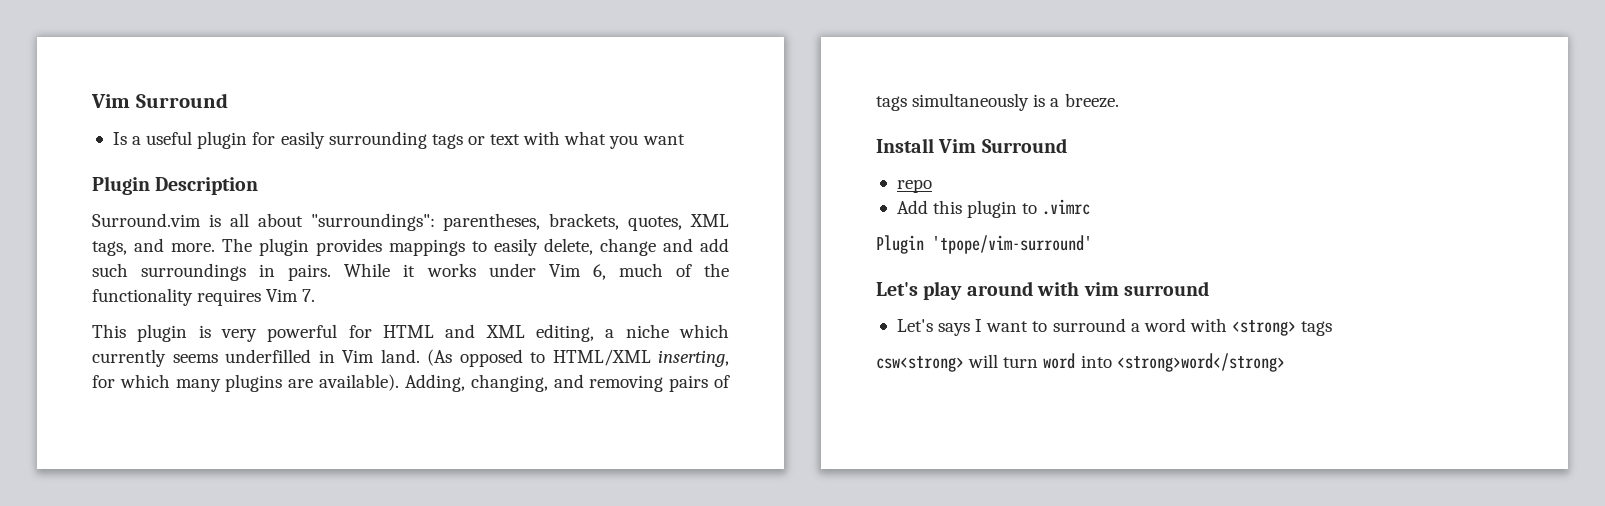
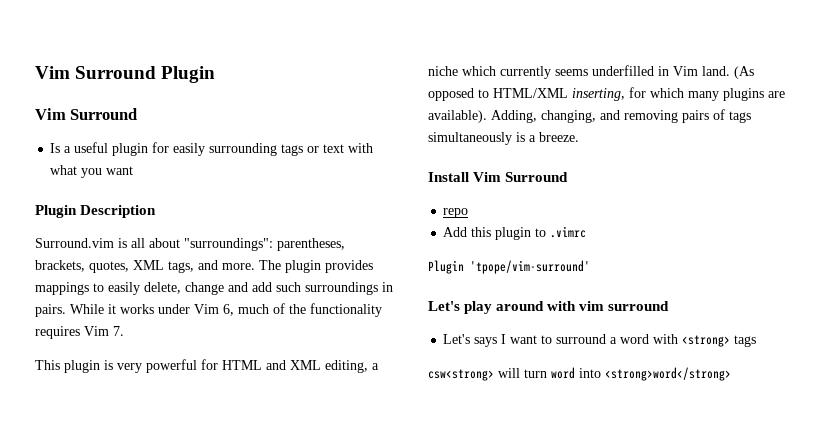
[91,93,228,108] Vim Surround -> [35,66,216,83] [35,108,138,120] Vim Surround Plugin // Vim Surround

